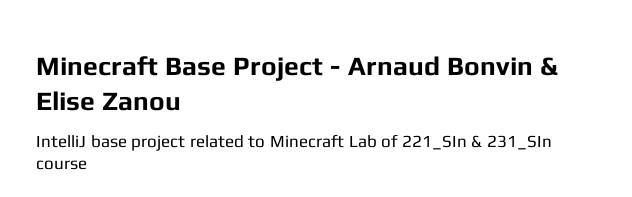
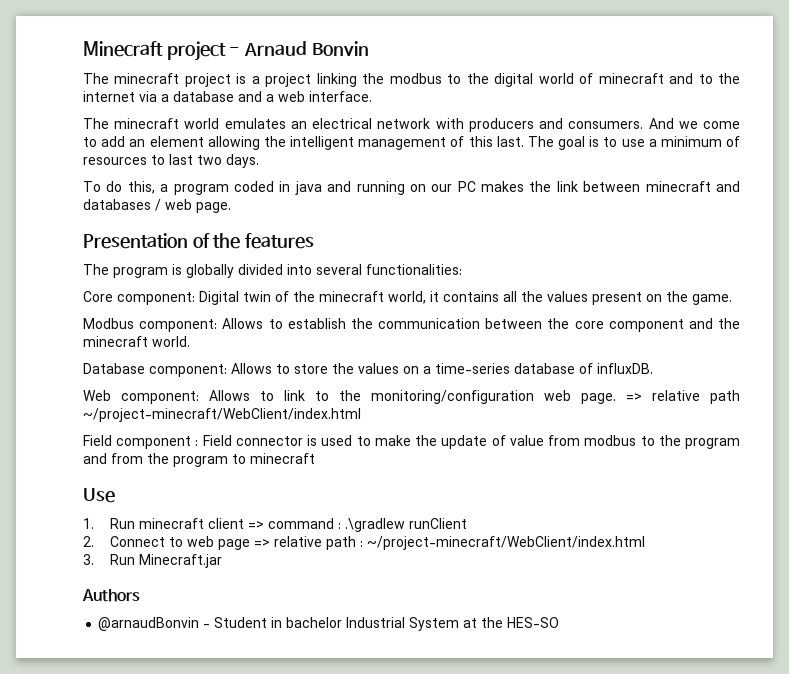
[36,56,324,81] Minecraft Base Project -> [83,41,226,61] Minecraft project
[539,57,558,76] [36,91,182,111] [36,134,552,151] [36,160,87,170] & Elise Zanou // IntelliJ base project related to Minecraft Lab of 221_SIn & 231_SIn course -> [83,73,741,87] [83,91,372,102] [83,118,741,132] [83,136,740,150] [83,154,259,168] [83,181,741,195] [83,199,231,213] [83,233,315,249] [83,264,462,278] [83,291,732,305] [83,318,740,332] [83,336,190,347] [83,363,653,377] [83,390,740,404] [83,408,361,422] [83,435,741,449] [83,453,315,467] [83,488,115,503] [83,518,467,532] [83,536,645,550] [83,554,222,568] [82,589,140,602] [98,617,560,631] // The minecraft project is a project linking the modbus to the digital world of minecraft and to the internet via a database and a web interface. // The minecraft world emulates an electrical network with producers and consumers. And we come to add an element allowing the intelligent management of this last. The goal is to use a minimum of resources to last two days. // To do this, a program coded in java and running on our PC makes the link between minecraft and databases / web page. // Presentation of the features // The program is globally divided into several functionalities: // Core component: Digital twin of the minecraft world, it contains all the values present on the game. // Modbus component: Allows to establish the communication between the core component and the minecraft world. // Database component: Allows to store the values on a time-series database of influxDB. // Web component: Allows to link to the monitoring/configuration web page. => relative path ~/project-minecraft/WebClient/index.html // Field component : Field connector is used to make the update of value from modbus to the program and from the program to minecraft // Use // 1. Run minecraft client => command : .\gradlew runClient // 2. Connect to web page => relative path : ~/project-minecraft/WebClient/index.html // 3. Run Minecraft.jar // Authors // @arnaudBonvin - Student in bachelor Industrial System at the HES-SO

